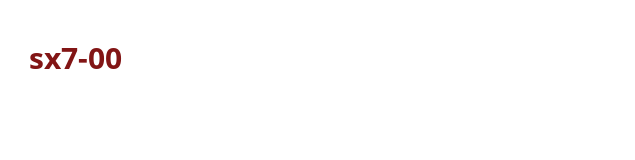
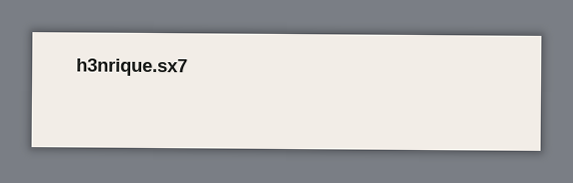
[29,48,122,69] sx7-00 -> [76,58,188,77] h3nrique.sx7

